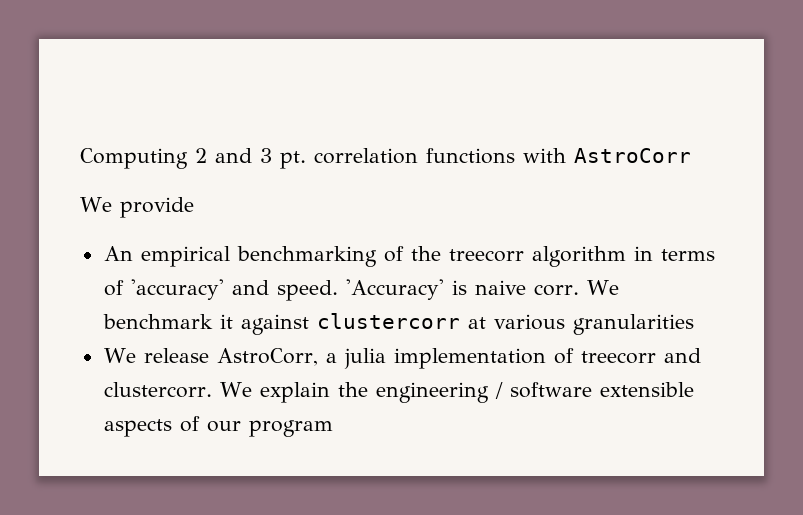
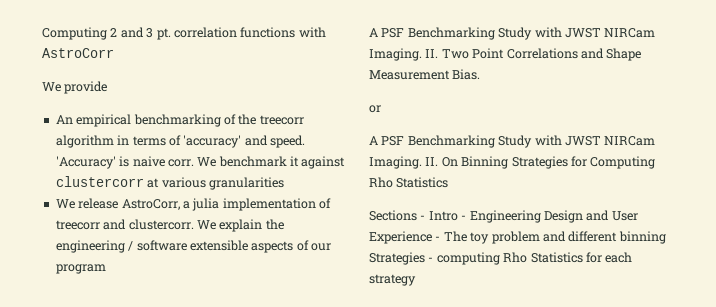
(333, 428) none -> [369,27,656,40] [369,48,642,61] [369,69,481,80] [369,105,381,113] [369,135,656,148] [369,156,656,169] [369,177,449,188] [369,210,638,223] [369,231,666,244] [369,252,633,265] [369,274,416,286] // A PSF Benchmarking Study with JWST NIRCam Imaging. II. Two Point Correlations and Shape Measurement Bias. // or // A PSF Benchmarking Study with JWST NIRCam Imaging. II. On Binning Strategies for Computing Rho Statistics // Sections - Intro - Engineering Design and User Experience - The toy problem and different binning Strategies - computing Rho Statistics for each strategy

